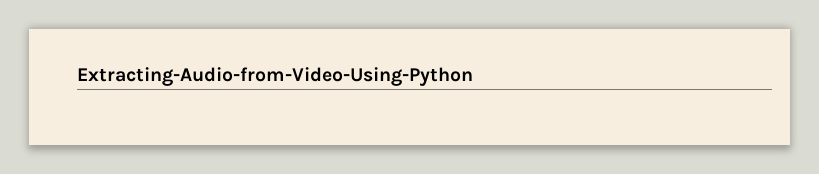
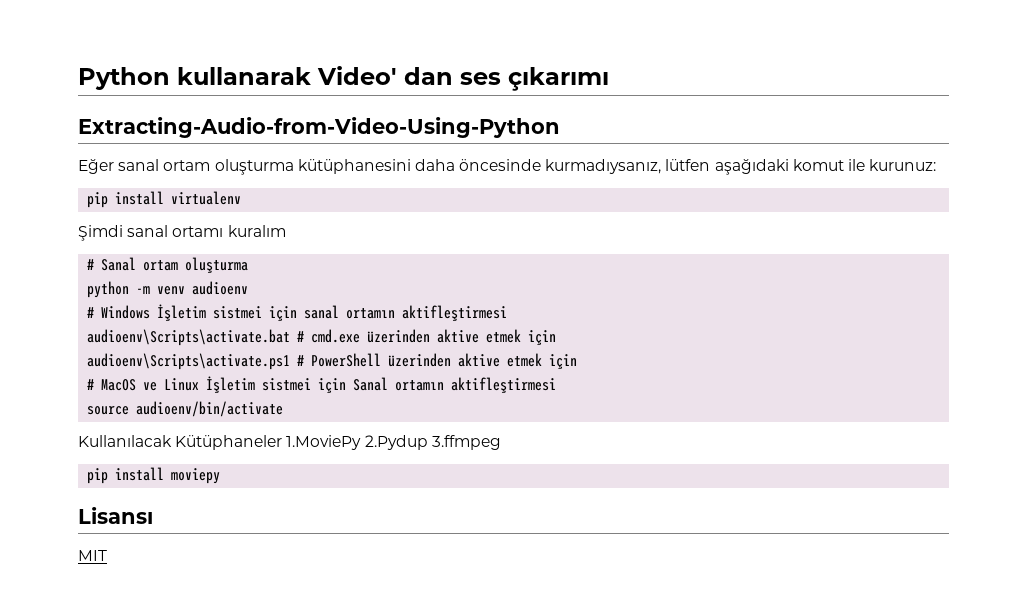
[77,67,473,86] Extracting-Audio-from-Video-Using-Python -> [78,66,609,91] [78,117,560,138] [78,159,937,175] [87,191,242,208] [78,225,286,241] [87,257,249,274] [87,281,249,298] [87,304,508,322] [87,329,557,346] [87,353,578,370] [87,376,557,394] [87,401,284,417] [78,435,501,450] [87,467,221,484] [78,507,153,524] [78,550,107,561] Python kullanarak Video' dan ses çıkarımı // Extracting-Audio-from-Video-Using-Python // Eğer sanal ortam oluşturma kütüphanesini daha öncesinde kurmadıysanız, lütfen aşağıdaki komut ile kurunuz: // pip install virtualenv // Şimdi sanal ortamı kuralım // # Sanal ortam oluşturma // python -m venv audioenv // # Windows İşletim sistmei için sanal ortamın aktifleştirmesi // audioenv\Scripts\activate.bat # cmd.exe üzerinden aktive etmek için // audioenv\Scripts\activate.ps1 # PowerShell üzerinden aktive etmek için // # MacOS ve Linux İşletim sistmei için Sanal ortamın aktifleştirmesi // source audioenv/bin/activate // Kullanılacak Kütüphaneler 1.MoviePy 2.Pydup 3.ffmpeg // pip install moviepy // Lisansı // MIT

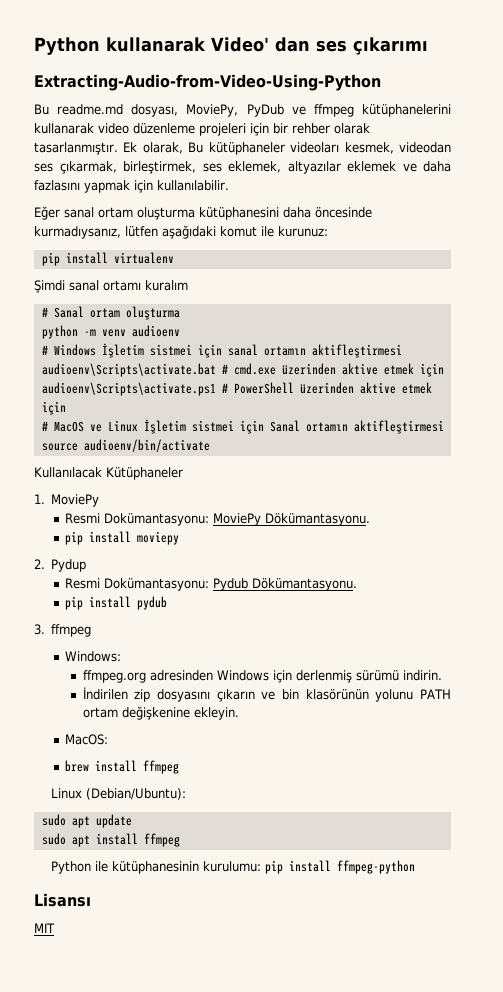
(560, 127) none -> [34,104,452,117] [34,123,370,136] [34,142,451,155] [34,161,451,174] [34,180,229,193] // Bu readme.md dosyası, MoviePy, PyDub ve ffmpeg kütüphanelerini kullanarak video düzenleme projeleri için bir rehber olarak tasarlanmıştır. Ek olarak, Bu kütüphaneler videoları kesmek, videodan ses çıkarmak, birleştirmek, ses eklemek, altyazılar eklemek ve daha fazlasını yapmak için kullanılabilir.
[286,435,501,450] [87,467,221,484] 1.MoviePy 2.Pydup 3.ffmpeg // pip install moviepy -> [34,494,100,507] [65,513,371,526] [65,531,180,545] [34,559,87,572] [65,578,358,591] [65,596,168,610] [34,624,92,637] [65,651,122,662] [82,670,442,683] [82,687,452,702] [82,706,239,720] [65,734,109,745] [65,760,180,774] [51,788,187,800] [41,814,132,828] [41,833,180,847] [51,860,416,874] // 1. MoviePy // Resmi Dokümantasyonu: MoviePy Dökümantasyonu. // pip install moviepy // 2. Pydup // Resmi Dokümantasyonu: Pydub Dökümantasyonu. // pip install pydub // 3. ffmpeg // Windows: // ffmpeg.org adresinden Windows için derlenmiş sürümü indirin. // İndirilen zip dosyasını çıkarın ve bin klasörünün yolunu PATH ortam değişkenine ekleyin. // MacOS: // brew install ffmpeg // Linux (Debian/Ubuntu): // sudo apt update // sudo apt install ffmpeg // Python ile kütüphanesinin kurulumu: pip install ffmpeg-python

